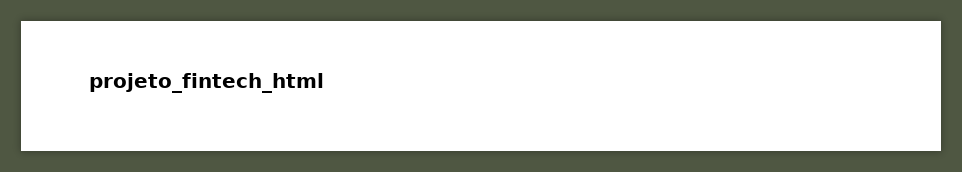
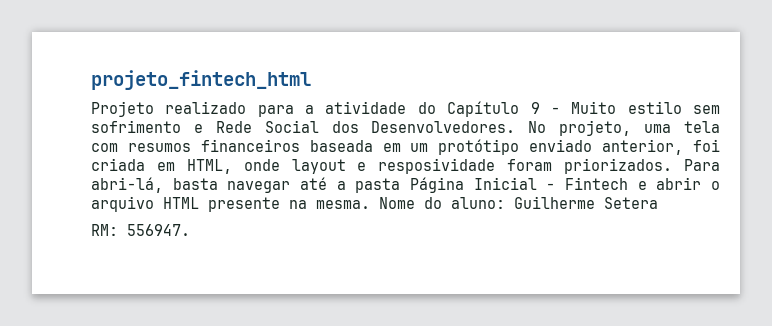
(324, 83) none -> [91,101,721,117] [91,120,721,136] [91,139,721,155] [91,158,721,174] [91,177,720,193] [91,196,658,212] [91,224,190,236] // Projeto realizado para a atividade do Capítulo 9 - Muito estilo sem sofrimento e Rede Social dos Desenvolvedores. No projeto, uma tela com resumos financeiros baseada em um protótipo enviado anterior, foi criada em HTML, onde layout e resposividade foram priorizados. Para abri-lá, basta navegar até a pasta Página Inicial - Fintech e abrir o arquivo HTML presente na mesma. Nome do aluno: Guilherme Setera // RM: 556947.

